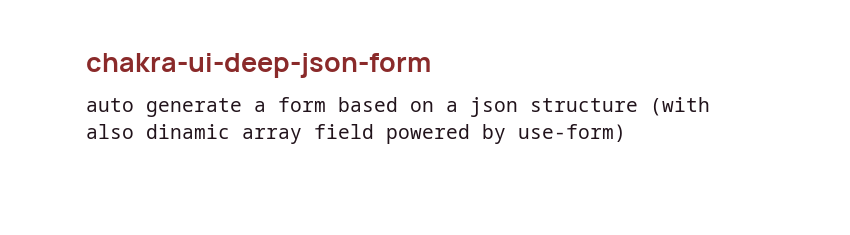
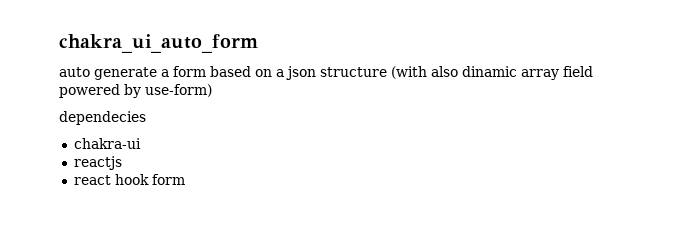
[86,53,431,78] chakra-ui-deep-json-form -> [59,34,258,53] chakra_ui_auto_form
(626, 133) none -> [59,111,146,125] [73,138,141,149] [73,156,122,170] [73,174,185,185] // dependecies // chakra-ui // reactjs // react hook form

